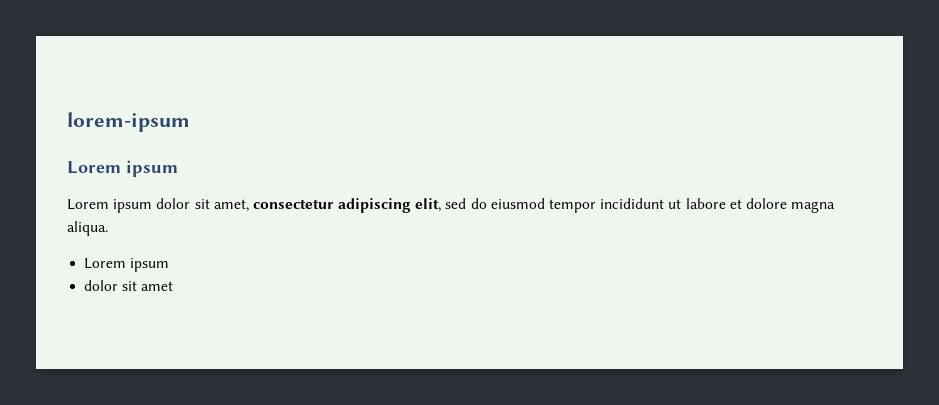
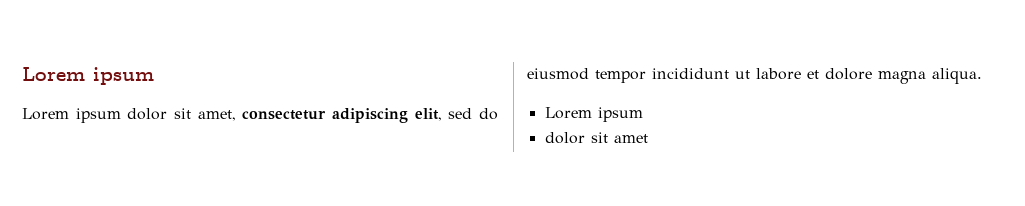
[67,112,190,132] lorem-ipsum // -> (22, 74) none

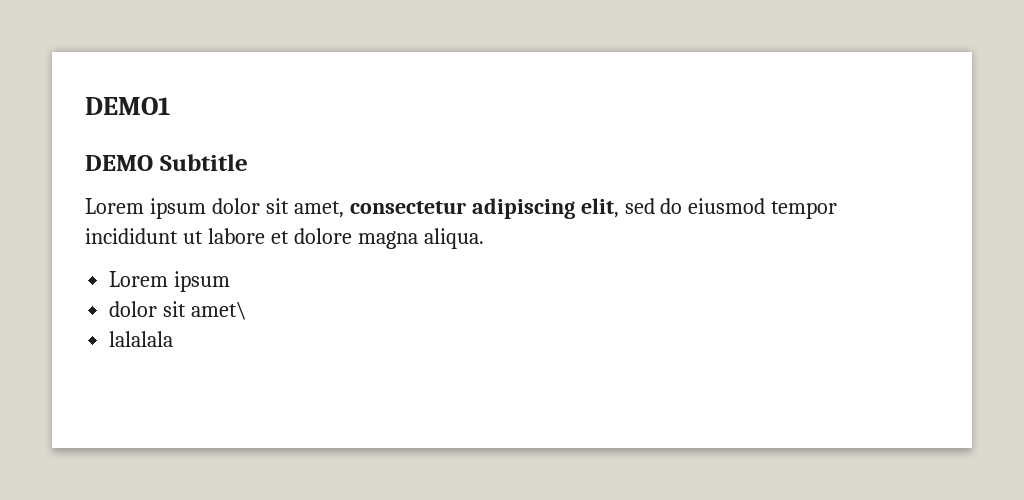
[22,67,154,85] Lorem ipsum -> [85,97,170,115] [85,154,248,171] DEMO1 // DEMO Subtitle
[613,134,648,143] amet -> [191,301,248,320] [109,331,174,347] amet\ // lalalala

